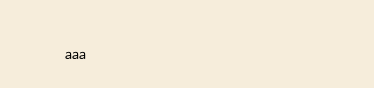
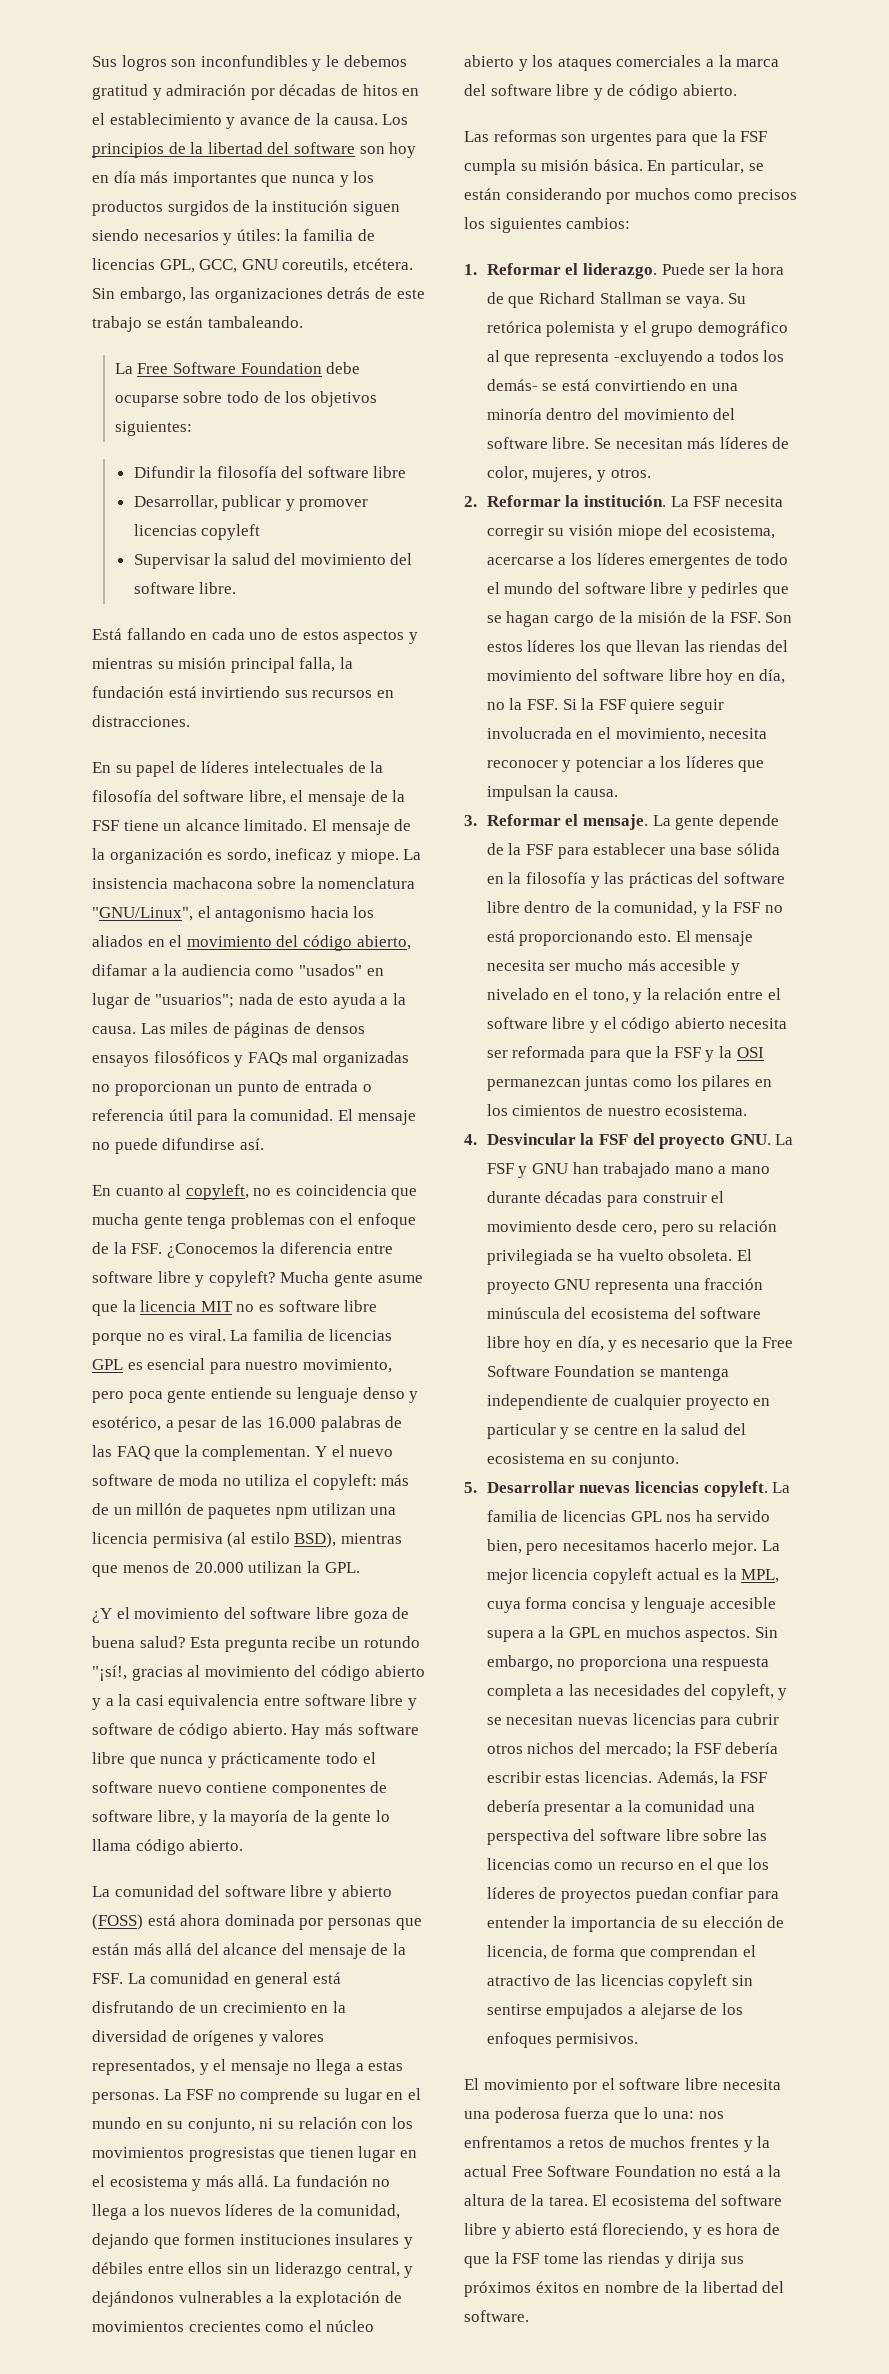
[65,51,86,60] aaa -> [92,55,407,71] [92,84,420,100] [92,113,409,129] [92,142,417,158] [92,171,375,187] [92,200,400,216] [92,229,375,245] [92,258,413,273] [92,287,425,303] [92,316,303,332] [114,362,361,374] [114,391,377,407] [114,421,192,436] [133,466,407,478] [133,495,369,511] [133,524,261,540] [133,553,413,569] [133,582,237,594] [92,628,418,644] [92,657,353,673] [92,686,394,698] [92,715,190,727] [92,761,384,777] [92,790,406,806] [92,819,412,835] [92,848,422,864] [92,877,416,889] [92,906,375,922] [92,935,411,951] [92,964,384,976] [92,993,406,1009] [92,1022,365,1038] [92,1051,409,1067] [92,1080,372,1096] [92,1109,416,1125] [92,1138,264,1154] [92,1184,418,1200] [92,1213,416,1229] [92,1242,393,1258] [92,1271,423,1287] [92,1300,378,1316] [92,1329,393,1345] [92,1358,392,1374] [92,1387,419,1403] [92,1416,403,1432] [92,1445,394,1461] [92,1474,410,1490] [92,1503,397,1519] [92,1532,402,1548] [92,1561,360,1577] [92,1607,410,1623] [92,1636,420,1652] [92,1665,425,1681] [92,1694,417,1710] [92,1723,419,1739] [92,1752,376,1768] [92,1781,388,1797] [92,1810,390,1826] [92,1839,244,1855] [92,1885,392,1901] [92,1914,422,1930] [92,1943,406,1959] [92,1972,341,1988] [92,2001,346,2013] [92,2030,325,2046] [92,2059,404,2075] [92,2088,421,2104] [92,2117,413,2133] [92,2146,417,2162] [92,2175,391,2191] [92,2204,401,2220] [92,2233,413,2249] [92,2262,414,2278] [92,2291,402,2307] [92,2320,375,2332] [464,55,780,71] [464,84,737,100] [464,130,768,146] [464,159,764,175] [464,188,797,204] [464,217,631,233] [464,263,785,279] [486,292,747,308] [486,321,788,337] [486,350,785,366] [486,379,738,391] [486,408,736,420] [486,437,790,449] [486,466,651,482] [464,495,783,507] [486,524,775,540] [486,553,789,569] [486,582,789,598] [486,611,793,627] [486,640,788,656] [486,669,786,685] [486,698,724,714] [486,727,768,742] [486,756,765,772] [486,785,619,801] [464,814,779,830] [486,843,780,859] [486,872,785,888] [486,901,783,917] [486,930,754,946] [486,959,740,975] [486,988,781,1004] [486,1017,788,1033] [486,1046,764,1062] [486,1075,772,1091] [486,1104,748,1116] [464,1133,794,1149] [486,1162,770,1178] [486,1191,725,1207] [486,1220,777,1236] [486,1249,752,1265] [486,1278,764,1294] [486,1307,762,1319] [486,1336,794,1352] [486,1365,729,1381] [486,1394,771,1410] [486,1423,746,1439] [486,1453,679,1468] [464,1481,791,1497] [486,1510,771,1522] [486,1539,780,1555] [486,1568,780,1584] [486,1597,776,1613] [486,1626,778,1642] [486,1655,770,1671] [486,1684,788,1700] [486,1713,779,1729] [486,1742,779,1757] [486,1771,767,1786] [486,1800,755,1816] [486,1829,767,1845] [486,1858,769,1874] [486,1887,779,1903] [486,1916,785,1932] [486,1945,756,1961] [486,1974,753,1990] [486,2003,743,2019] [486,2032,639,2048] [464,2078,781,2094] [464,2107,724,2123] [464,2136,771,2152] [464,2165,782,2177] [464,2194,783,2206] [464,2223,780,2239] [464,2252,744,2268] [464,2281,785,2297] [464,2310,529,2322] Sus logros son inconfundibles y le debemos gratitud y admiración por décadas de hitos en el establecimiento y avance de la causa. Los principios de la libertad del software son hoy en día más importantes que nunca y los productos surgidos de la institución siguen siendo necesarios y útiles: la familia de licencias GPL, GCC, GNU coreutils, etcétera. Sin embargo, las organizaciones detrás de este trabajo se están tambaleando. // La Free Software Foundation debe ocuparse sobre todo de los objetivos siguientes: // Difundir la filosofía del software libre // Desarrollar, publicar y promover licencias copyleft // Supervisar la salud del movimiento del software libre. // Está fallando en cada uno de estos aspectos y mientras su misión principal falla, la fundación está invirtiendo sus recursos en distracciones. // En su papel de líderes intelectuales de la filosofía del software libre, el mensaje de la FSF tiene un alcance limitado. El mensaje de la organización es sordo, ineficaz y miope. La insistencia machacona sobre la nomenclatura "GNU/Linux", el antagonismo hacia los aliados en el movimiento del código abierto, difamar a la audiencia como "usados" en lugar de "usuarios"; nada de esto ayuda a la causa. Las miles de páginas de densos ensayos filosóficos y FAQs mal organizadas no proporcionan un punto de entrada o referencia útil para la comunidad. El mensaje no puede difundirse así. // En cuanto al copyleft, no es coincidencia que mucha gente tenga problemas con el enfoque de la FSF. ¿Conocemos la diferencia entre software libre y copyleft? Mucha gente asume que la licencia MIT no es software libre porque no es viral. La familia de licencias GPL es esencial para nuestro movimiento, pero poca gente entiende su lenguaje denso y esotérico, a pesar de las 16.000 palabras de las FAQ que la complementan. Y el nuevo software de moda no utiliza el copyleft: más de un millón de paquetes npm utilizan una licencia permisiva (al estilo BSD), mientras que menos de 20.000 utilizan la GPL. // ¿Y el movimiento del software libre goza de buena salud? Esta pregunta recibe un rotundo "¡sí!, gracias al movimiento del código abierto y a la casi equivalencia entre software libre y software de código abierto. Hay más software libre que nunca y prácticamente todo el software nuevo contiene componentes de software libre, y la mayoría de la gente lo llama código abierto. // La comunidad del software libre y abierto (FOSS) está ahora dominada por personas que están más allá del alcance del mensaje de la FSF. La comunidad en general está disfrutando de un crecimiento en la diversidad de orígenes y valores representados, y el mensaje no llega a estas personas. La FSF no comprende su lugar en el mundo en su conjunto, ni su relación con los movimientos progresistas que tienen lugar en el ecosistema y más allá. La fundación no llega a los nuevos líderes de la comunidad, dejando que formen instituciones insulares y débiles entre ellos sin un liderazgo central, y dejándonos vulnerables a la explotación de movimientos crecientes como el núcleo abierto y los ataques comerciales a la marca del software libre y de código abierto. // Las reformas son urgentes para que la FSF cumpla su misión básica. En particular, se están considerando por muchos como precisos los siguientes cambios: // 1. Reformar el liderazgo. Puede ser la hora de que Richard Stallman se vaya. Su retórica polemista y el grupo demográfico al que representa -excluyendo a todos los demás- se está convirtiendo en una minoría dentro del movimiento del software libre. Se necesitan más líderes de color, mujeres, y otros. // 2. Reformar la institución. La FSF necesita corregir su visión miope del ecosistema, acercarse a los líderes emergentes de todo el mundo del software libre y pedirles que se hagan cargo de la misión de la FSF. Son estos líderes los que llevan las riendas del movimiento del software libre hoy en día, no la FSF. Si la FSF quiere seguir involucrada en el movimiento, necesita reconocer y potenciar a los líderes que impulsan la causa. // 3. Reformar el mensaje. La gente depende de la FSF para establecer una base sólida en la filosofía y las prácticas del software libre dentro de la comunidad, y la FSF no está proporcionando esto. El mensaje necesita ser mucho más accesible y nivelado en el tono, y la relación entre el software libre y el código abierto necesita ser reformada para que la FSF y la OSI permanezcan juntas como los pilares en los cimientos de nuestro ecosistema. // 4. Desvincular la FSF del proyecto GNU. La FSF y GNU han trabajado mano a mano durante décadas para construir el movimiento desde cero, pero su relación privilegiada se ha vuelto obsoleta. El proyecto GNU representa una fracción minúscula del ecosistema del software libre hoy en día, y es necesario que la Free Software Foundation se mantenga independiente de cualquier proyecto en particular y se centre en la salud del ecosistema en su conjunto. // 5. Desarrollar nuevas licencias copyleft. La familia de licencias GPL nos ha servido bien, pero necesitamos hacerlo mejor. La mejor licencia copyleft actual es la MPL, cuya forma concisa y lenguaje accesible supera a la GPL en muchos aspectos. Sin embargo, no proporciona una respuesta completa a las necesidades del copyleft, y se necesitan nuevas licencias para cubrir otros nichos del mercado; la FSF debería escribir estas licencias. Además, la FSF debería presentar a la comunidad una perspectiva del software libre sobre las licencias como un recurso en el que los líderes de proyectos puedan confiar para entender la importancia de su elección de licencia, de forma que comprendan el atractivo de las licencias copyleft sin sentirse empujados a alejarse de los enfoques permisivos. // El movimiento por el software libre necesita una poderosa fuerza que lo una: nos enfrentamos a retos de muchos frentes y la actual Free Software Foundation no está a la altura de la tarea. El ecosistema del software libre y abierto está floreciendo, y es hora de que la FSF tome las riendas y dirija sus próximos éxitos en nombre de la libertad del software.

